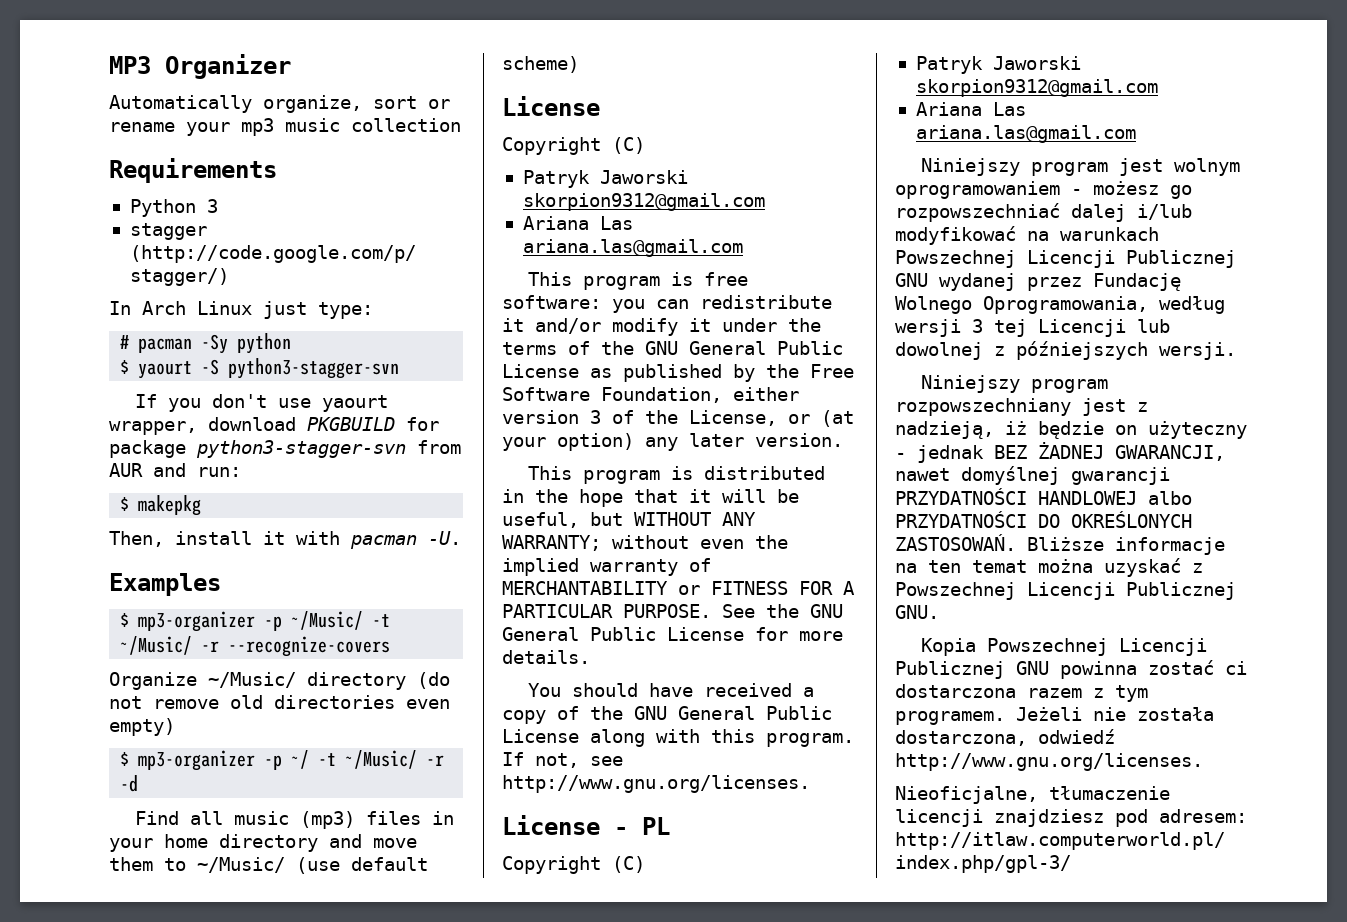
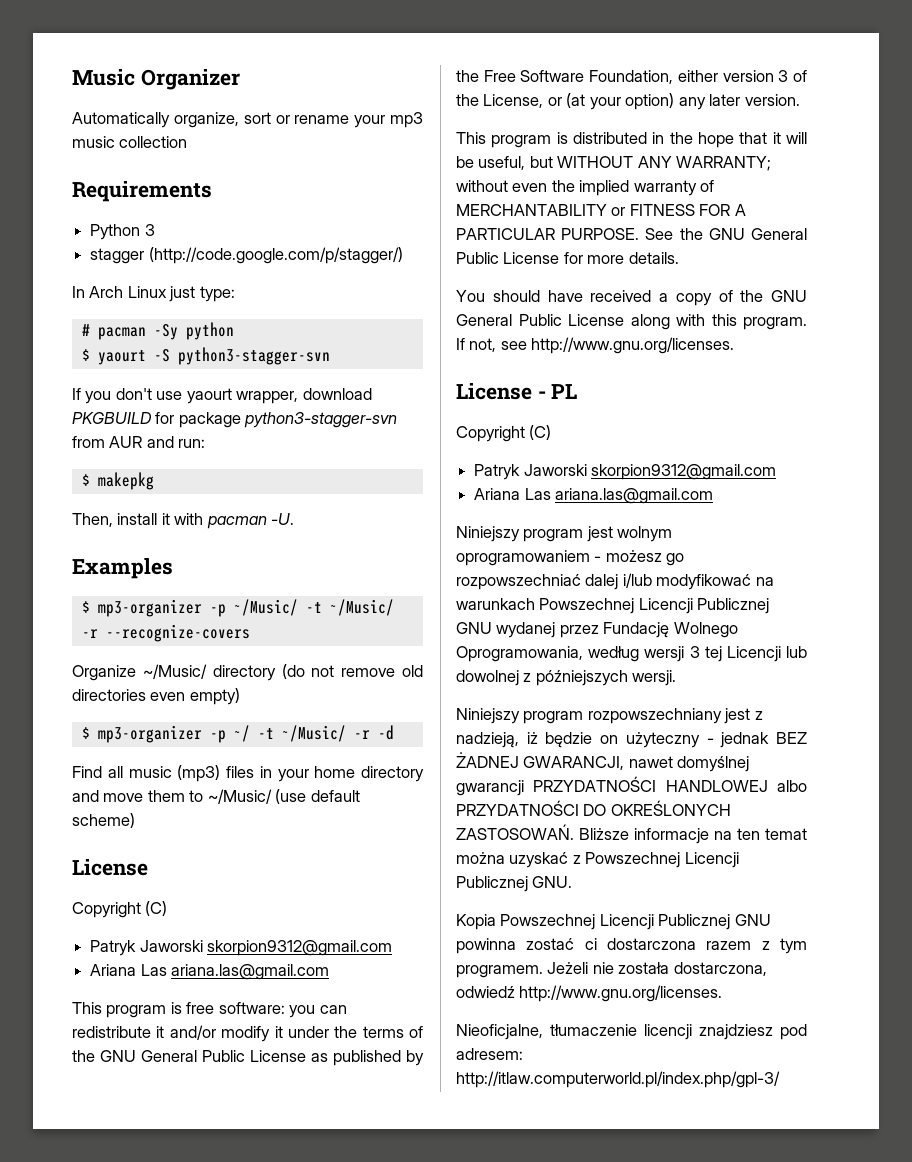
[109,56,151,74] MP3 -> [72,69,135,86] Music

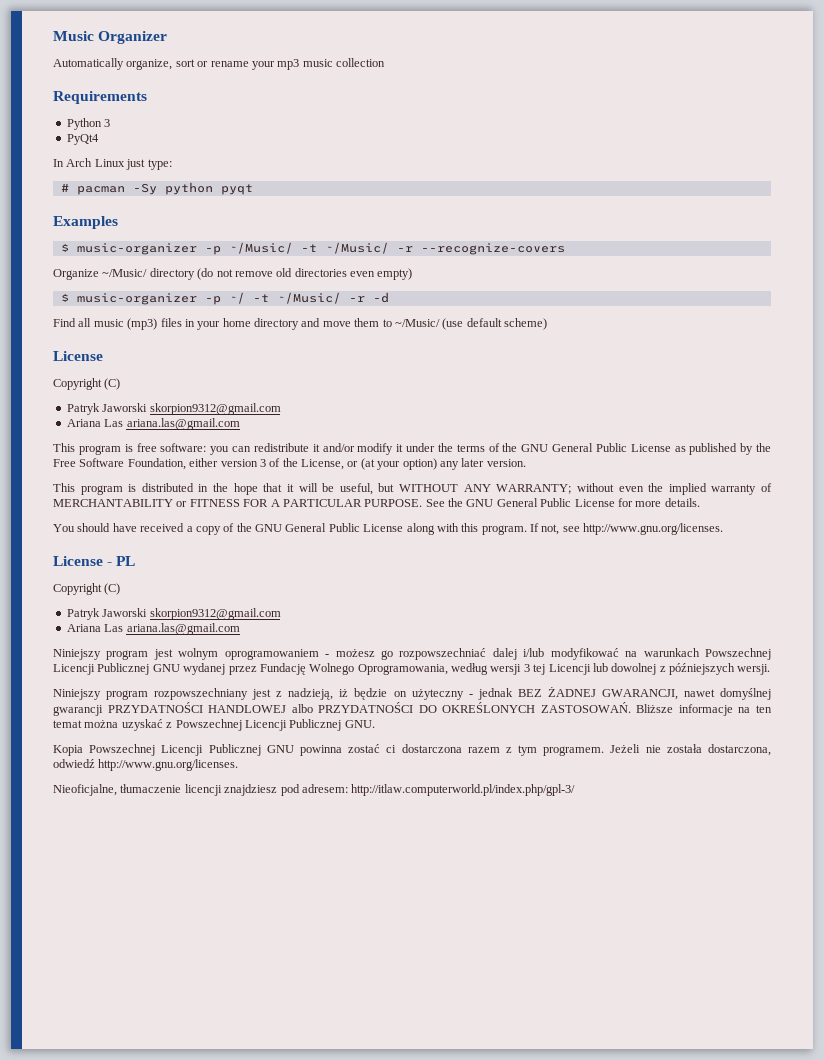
[90,247,403,264] stagger (http://code.google.com/p/stagger/) -> [66,134,99,145] PyQt4
[81,347,330,365] [72,388,372,404] [72,412,398,428] [72,436,206,448] [81,472,154,490] [72,513,295,529] // $ yaourt -S python3-stagger-svn // If you don't use yaourt wrapper, download PKGBUILD for package python3-stagger-svn from AUR and run: // $ makepkg // Then, install it with pacman -U. -> [220,184,253,195] pyqt
[97,599,202,617] mp3-organizer -> [76,243,197,255] music-organizer
[97,725,202,743] mp3-organizer -> [76,293,197,305] music-organizer

